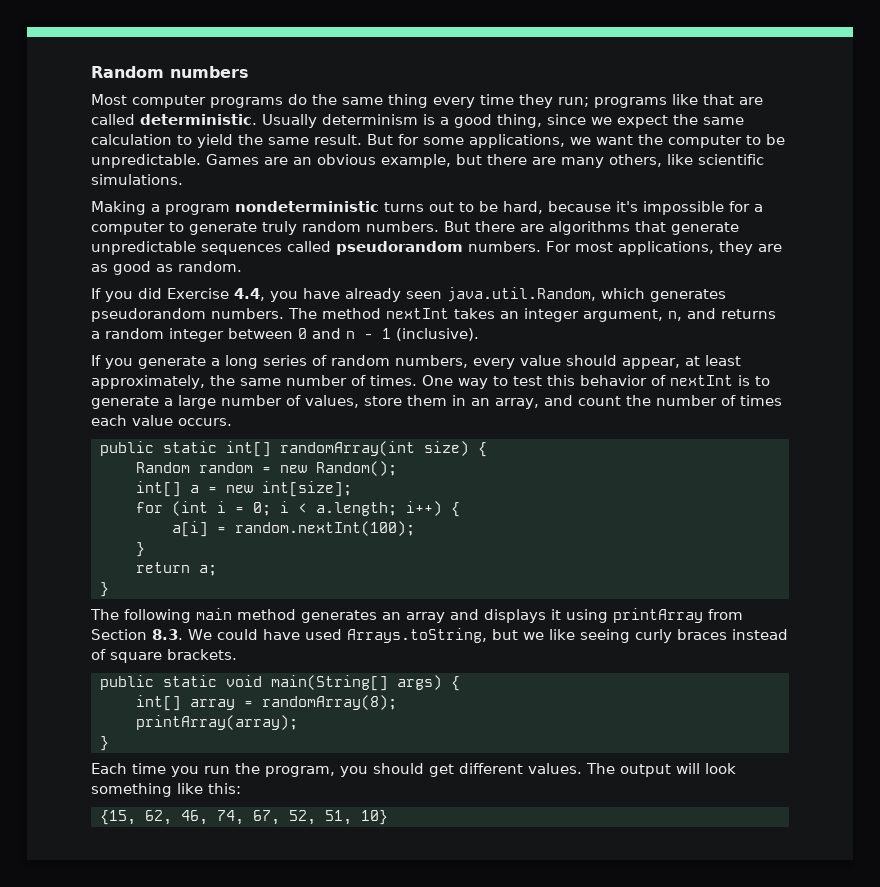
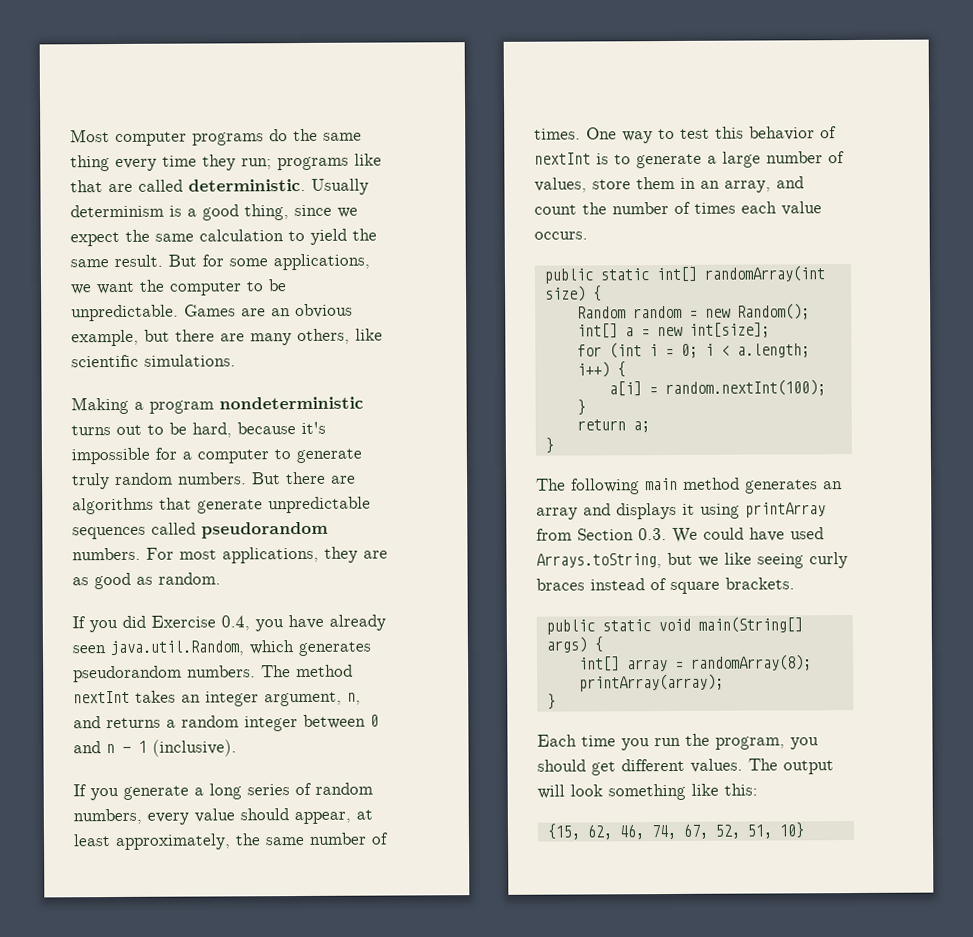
[91,66,249,78] Random numbers // -> (70, 136) none
[234,288,265,301] 4.4, -> [221,615,250,631] 0.4,
[152,629,183,640] 8.3. -> [638,528,667,541] 0.3.

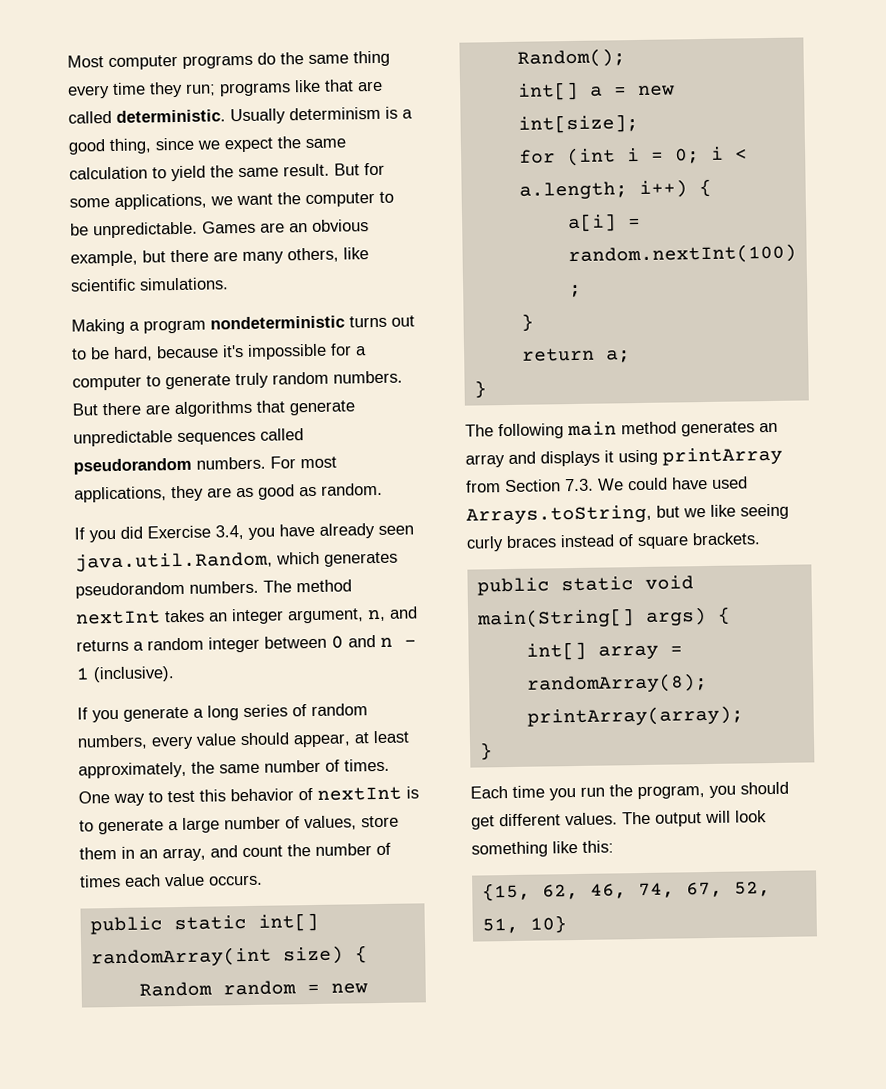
[221,615,250,631] 0.4, -> [215,525,244,540] 3.4,
[638,528,667,541] 0.3. -> [565,478,594,492] 7.3.

